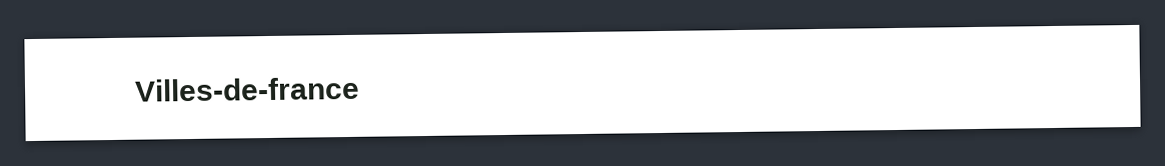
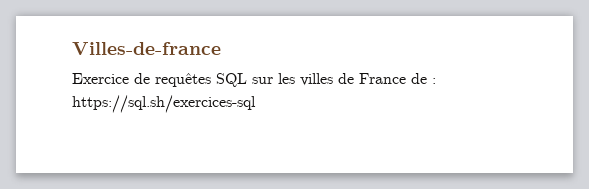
(360, 89) none -> [72,73,436,87] [72,95,256,113] // Exercice de requêtes SQL sur les villes de France de : https://sql.sh/exercices-sql

